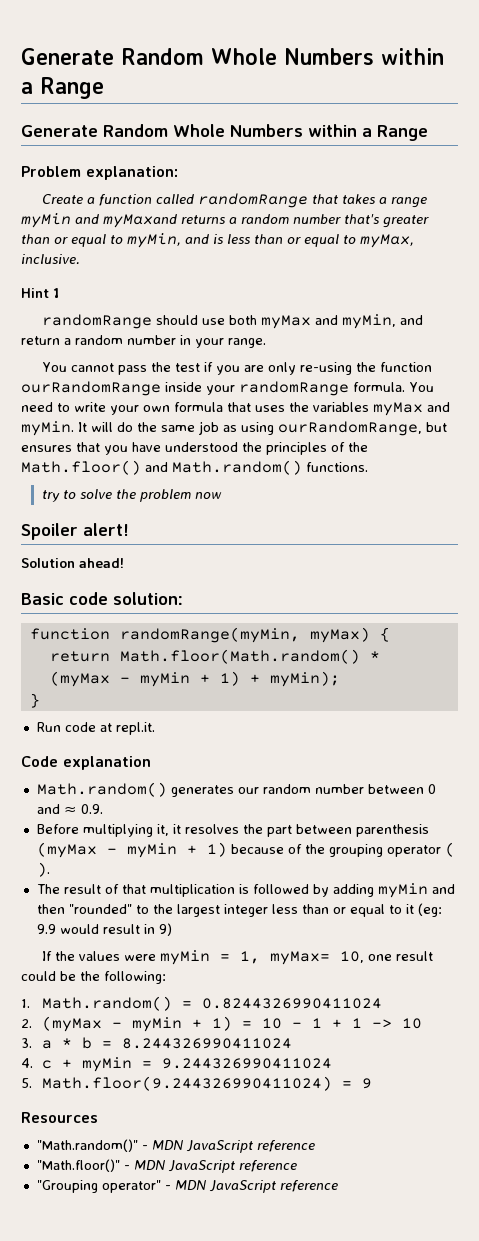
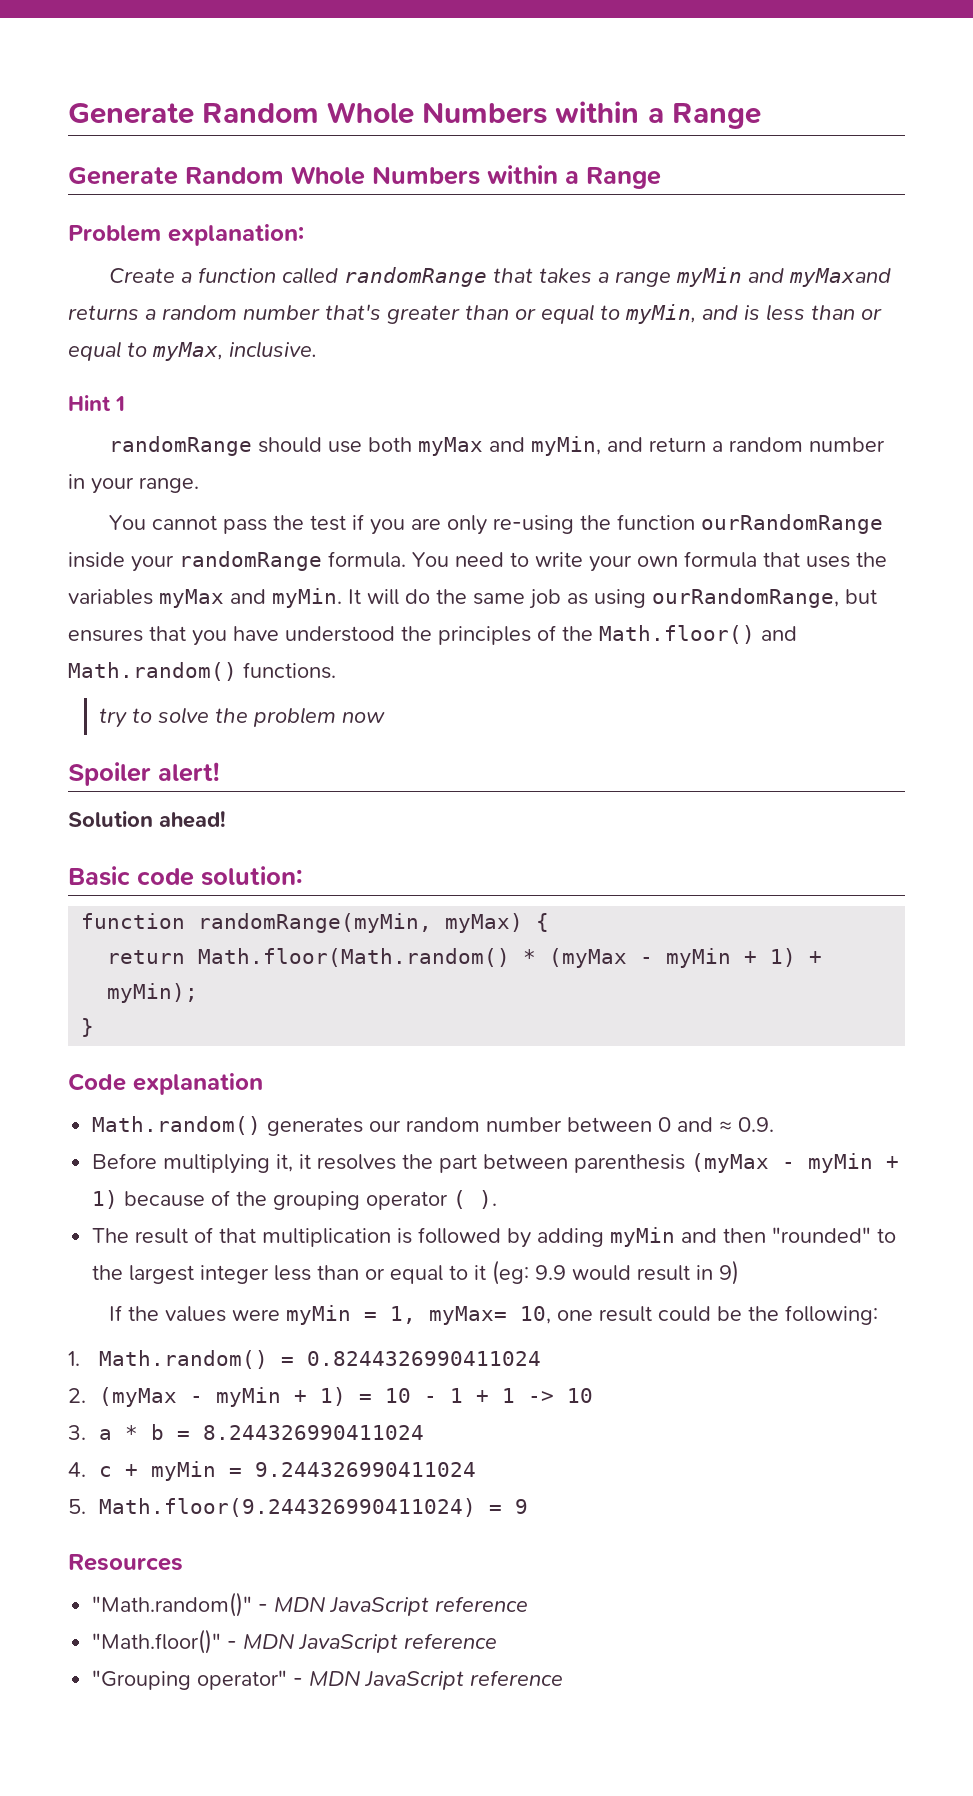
[36,722,155,735] // Run code at repl.it. -> (95, 1027) none

